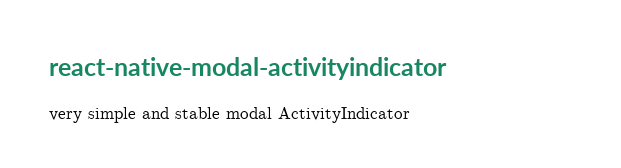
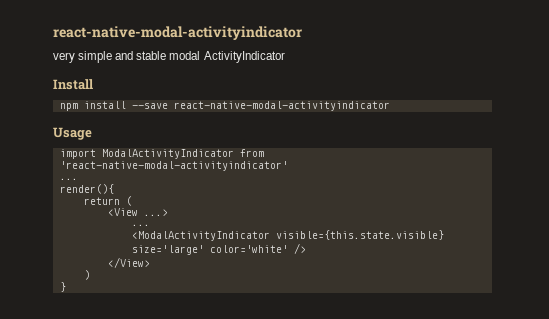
(410, 115) none -> [53,79,93,90] [59,101,390,111] [53,127,92,140] [59,149,264,159] [59,161,288,171] [59,178,78,180] [59,184,114,194] [83,196,132,206] [107,208,168,216] [131,224,150,226] [131,230,444,241] [131,243,306,255] [107,257,150,268] [83,270,90,280] [59,282,66,292] // Install // npm install --save react-native-modal-activityindicator // Usage // import ModalActivityIndicator from 'react-native-modal-activityindicator' // ... // render(){ // return ( // <View ...> // ... // <ModalActivityIndicator visible={this.state.visible} size='large' color='white' /> // </View> // ) // }

